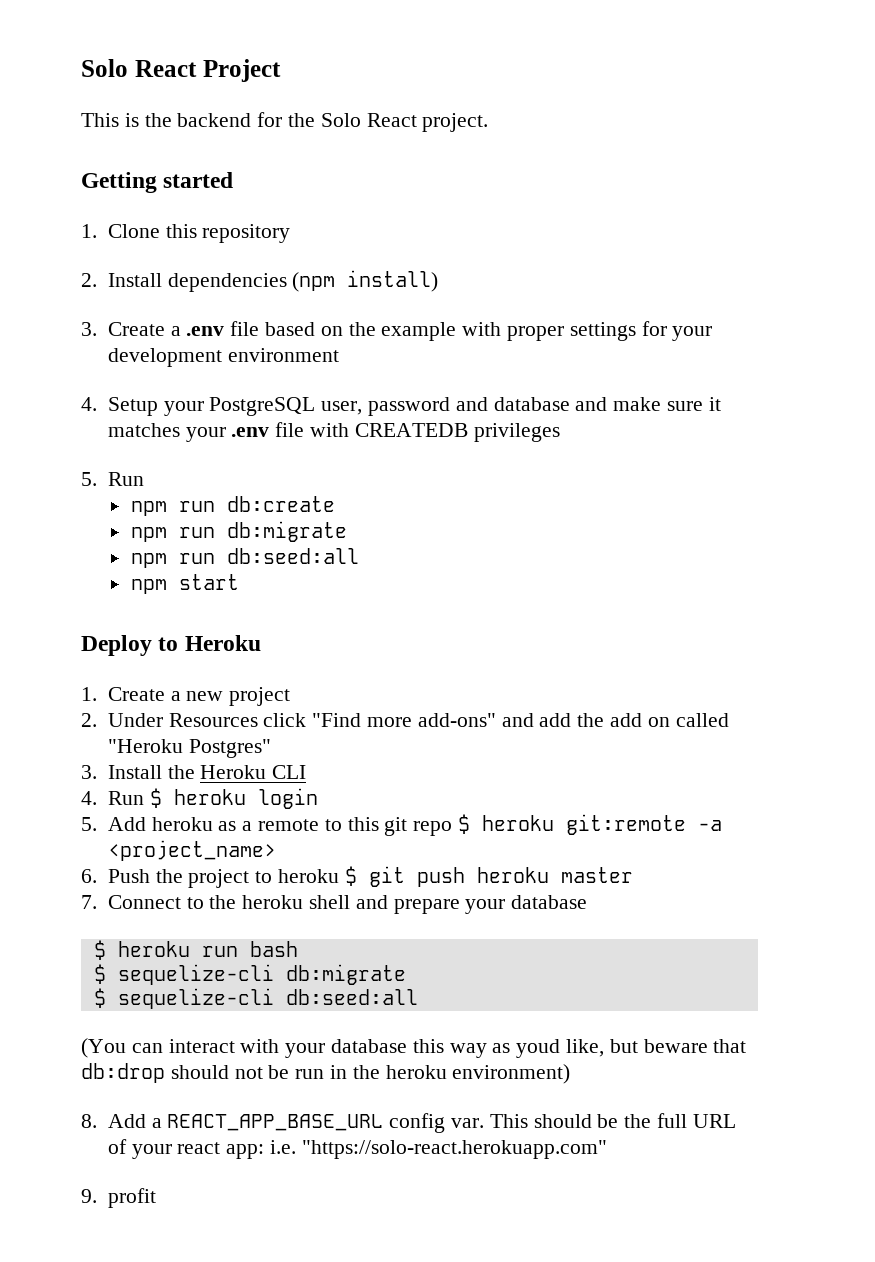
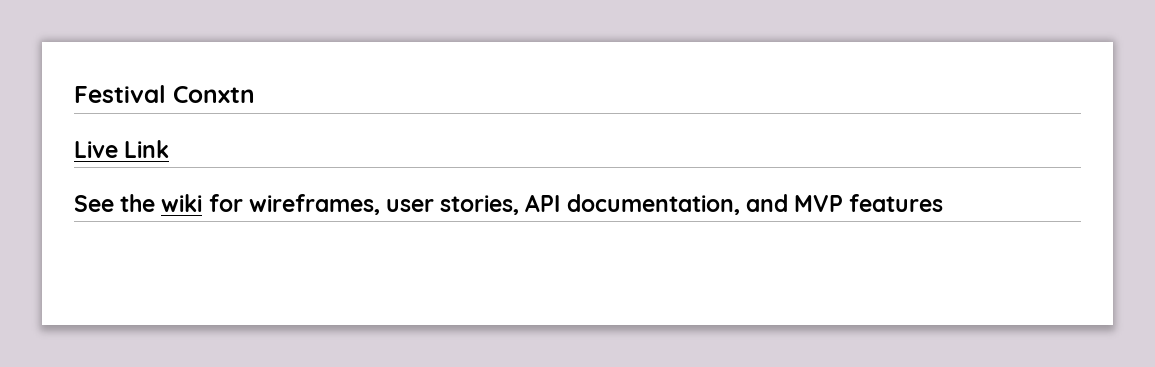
[81,59,281,82] [81,112,489,132] [81,172,234,193] [81,224,291,243] [81,270,439,292] [81,321,713,341] [107,348,339,367] [81,397,721,416] [107,422,560,442] [81,472,144,486] [130,496,335,516] [130,521,347,542] [130,548,359,568] [130,574,239,594] [81,635,261,656] [81,687,291,706] [81,713,729,727] [107,739,271,758] [81,765,307,779] [81,788,318,809] [81,814,722,836] [107,840,276,861] [81,866,633,888] [81,895,588,914] [93,940,298,960] [93,964,406,985] [93,988,418,1009] [81,1038,747,1058] [81,1063,571,1084] [81,1113,736,1133] [107,1139,607,1159] [81,1188,156,1208] Solo React Project // This is the backend for the Solo React project. // Getting started // 1. Clone this repository // 2. Install dependencies (npm install) // 3. Create a .env file based on the example with proper settings for your development environment // 4. Setup your PostgreSQL user, password and database and make sure it matches your .env file with CREATEDB privileges // 5. Run // npm run db:create // npm run db:migrate // npm run db:seed:all // npm start // Deploy to Heroku // 1. Create a new project // 2. Under Resources click "Find more add-ons" and add the add on called "Heroku Postgres" // 3. Install the Heroku CLI // 4. Run $ heroku login // 5. Add heroku as a remote to this git repo $ heroku git:remote -a <project_name> // 6. Push the project to heroku $ git push heroku master // 7. Connect to the heroku shell and prepare your database // $ heroku run bash // $ sequelize-cli db:migrate // $ sequelize-cli db:seed:all // (You can interact with your database this way as youd like, but beware that db:drop should not be run in the heroku environment) // 8. Add a REACT_APP_BASE_URL config var. This should be the full URL of your react app: i.e. "https://solo-react.herokuapp.com" // 9. profit -> [74,85,255,103] [74,140,170,158] [74,194,944,215] Festival Conxtn // Live Link // See the wiki for wireframes, user stories, API documentation, and MVP features

